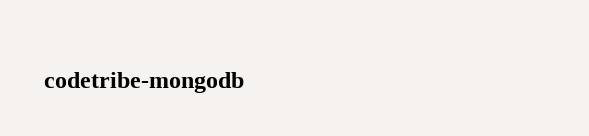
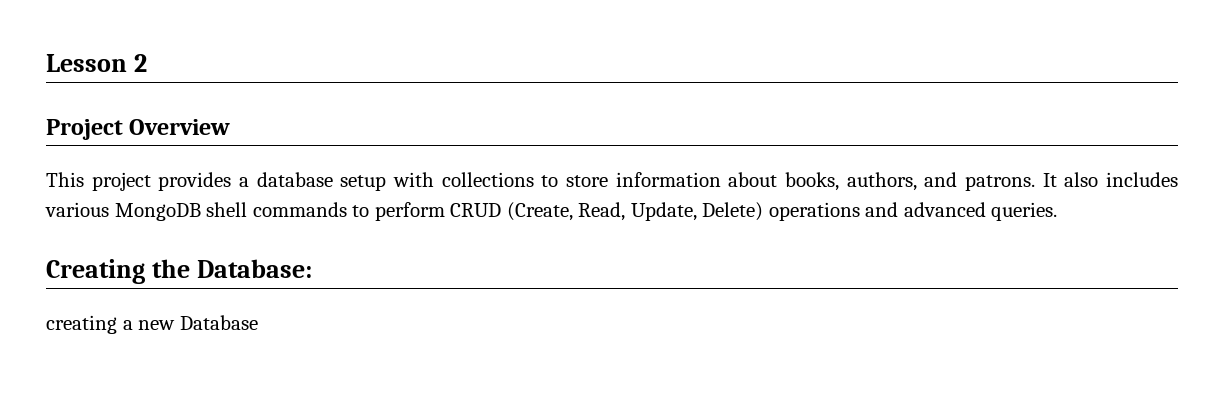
[44,72,244,93] codetribe-mongodb -> [46,54,148,72] [46,119,231,140] [46,172,1178,191] [45,202,1058,221] [46,259,313,284] [46,315,258,334] Lesson 2 // Project Overview // This project provides a database setup with collections to store information about books, authors, and patrons. It also includes various MongoDB shell commands to perform CRUD (Create, Read, Update, Delete) operations and advanced queries. // Creating the Database: // creating a new Database

